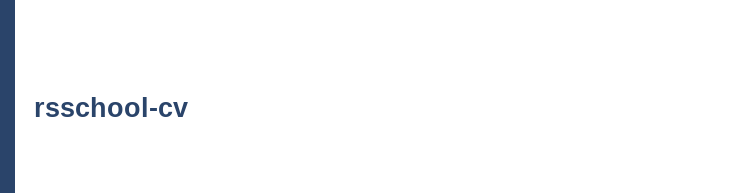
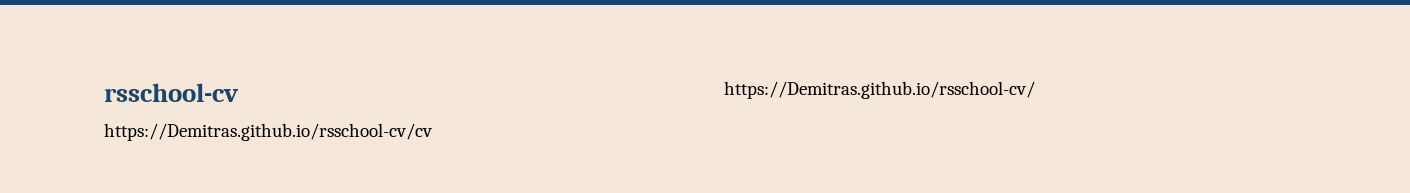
(188, 107) none -> [104,123,433,141] [724,81,1035,99] // https://Demitras.github.io/rsschool-cv/cv https://Demitras.github.io/rsschool-cv/

